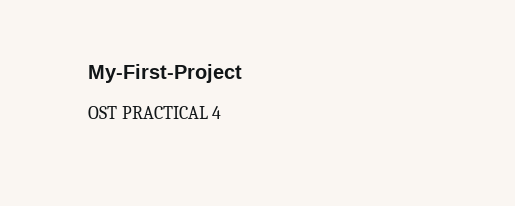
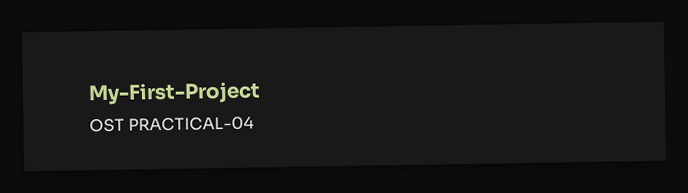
[121,106,222,119] PRACTICAL 4 -> [128,116,255,132] PRACTICAL-04

